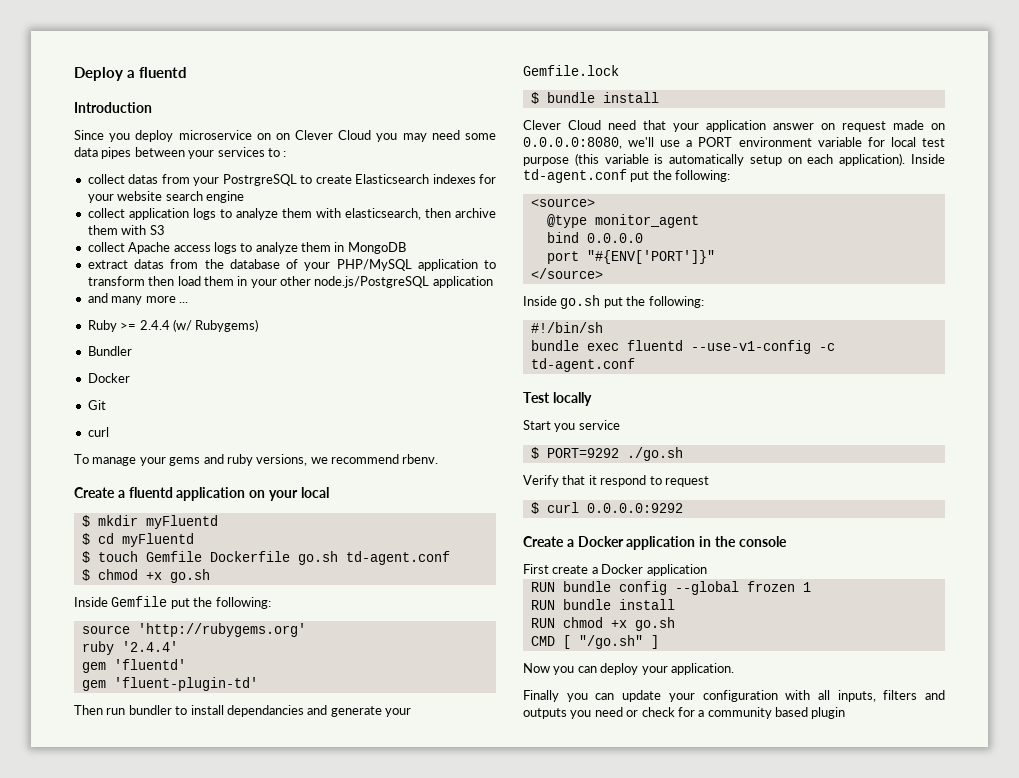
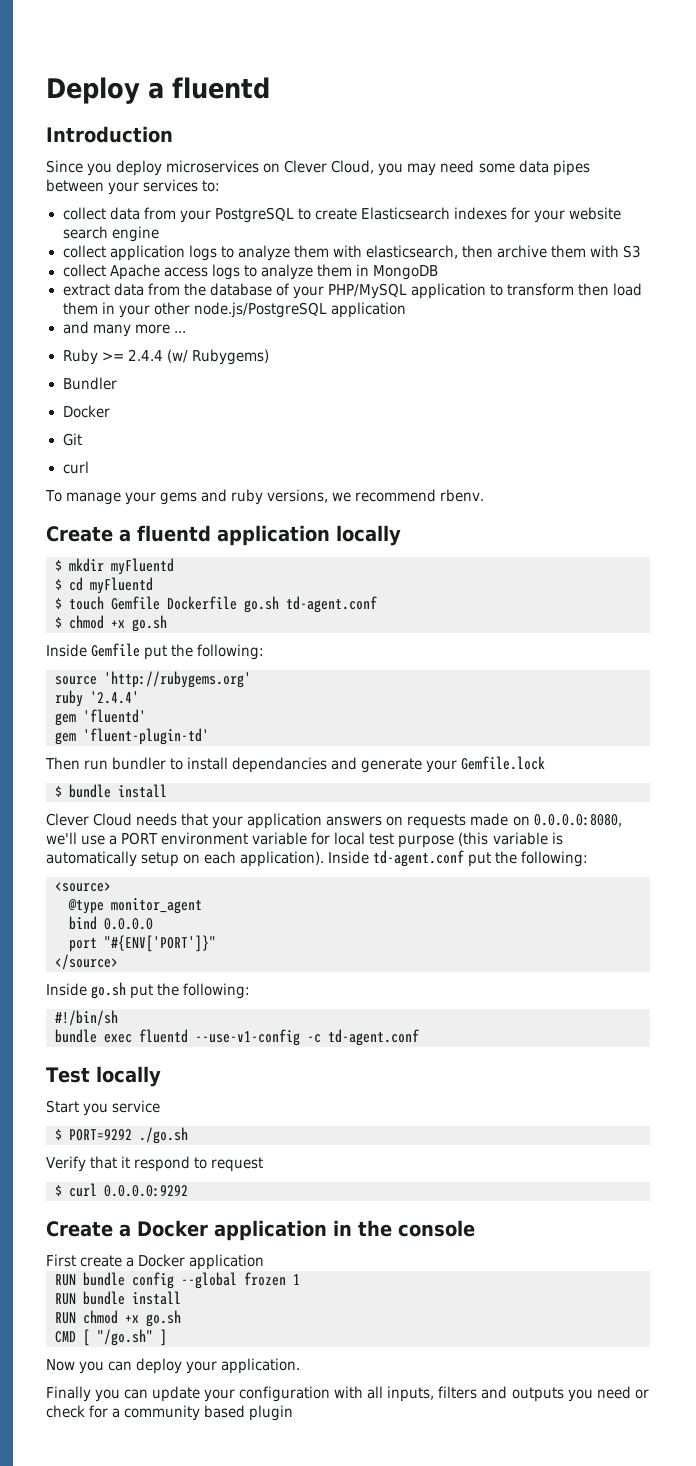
[178,130,271,140] microservice on -> [166,160,260,173] microservices
[338,130,372,140] Cloud -> [331,160,375,174] Cloud,
[267,148,287,157] [87,174,159,184] to : // collect datas -> [202,180,221,192] [62,207,140,220] to: // collect data
[222,174,297,186] PostrgreSQL -> [214,207,294,223] PostgreSQL
[134,259,164,269] datas -> [113,283,144,296] data
[249,487,329,501] on your local -> [336,525,401,546] locally
[608,120,636,130] need -> [136,813,178,826] needs
[773,121,886,132] answer on request -> [326,814,467,829] answers on requests

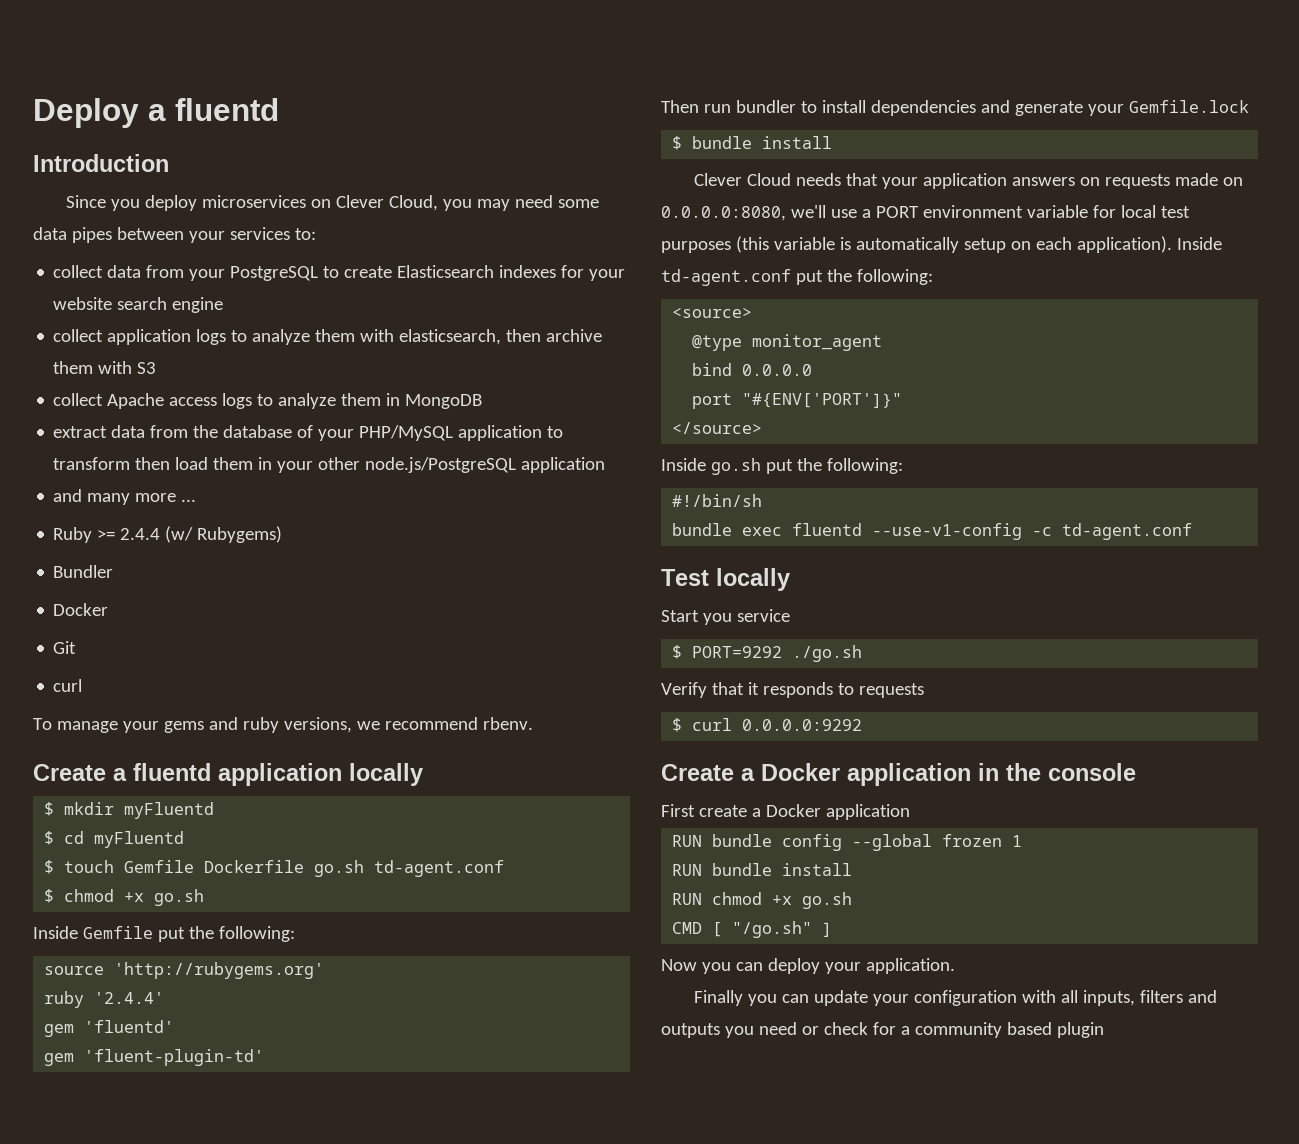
[232,757,328,773] dependancies -> [870,100,976,116] dependencies
[398,835,455,848] purpose -> [661,241,731,253] purposes
[134,1156,264,1172] respond to request -> [762,682,924,698] responds to requests

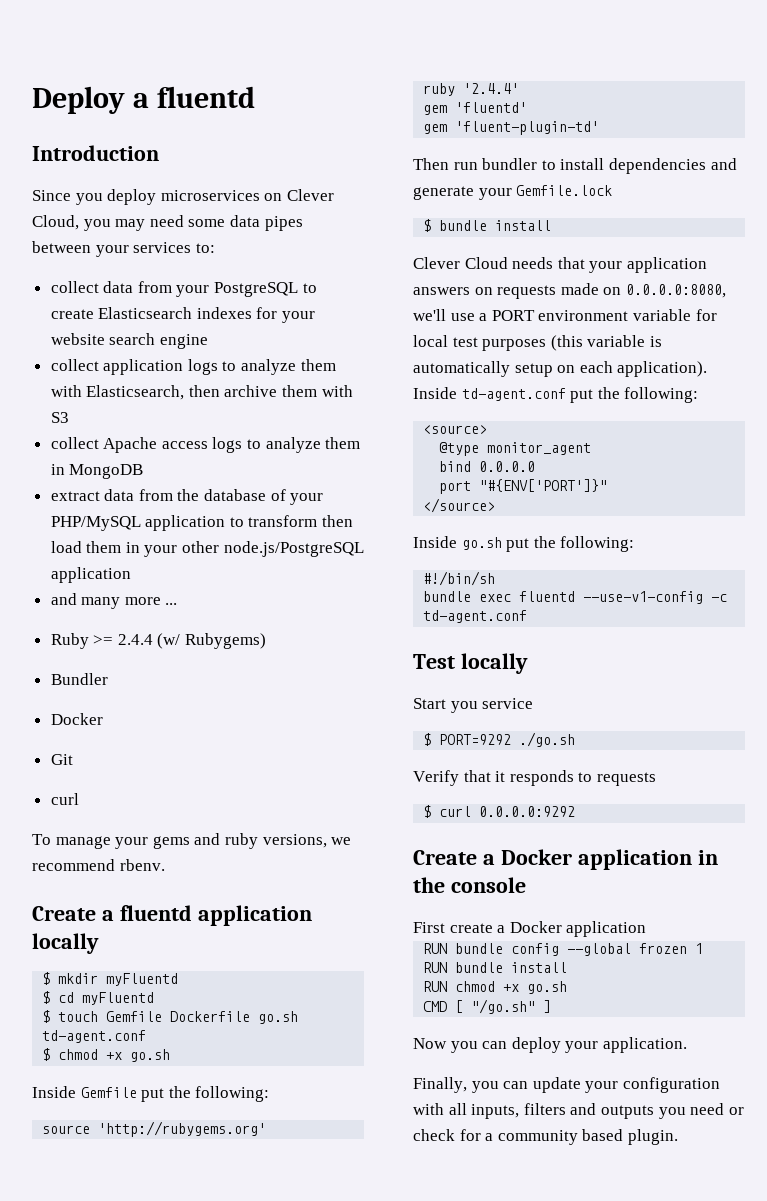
[399,329,502,345] elasticsearch, -> [86,385,185,400] Elasticsearch,
[693,990,743,1006] Finally -> [413,1077,467,1093] Finally,
[1056,1022,1104,1038] plugin -> [627,1129,678,1145] plugin.

